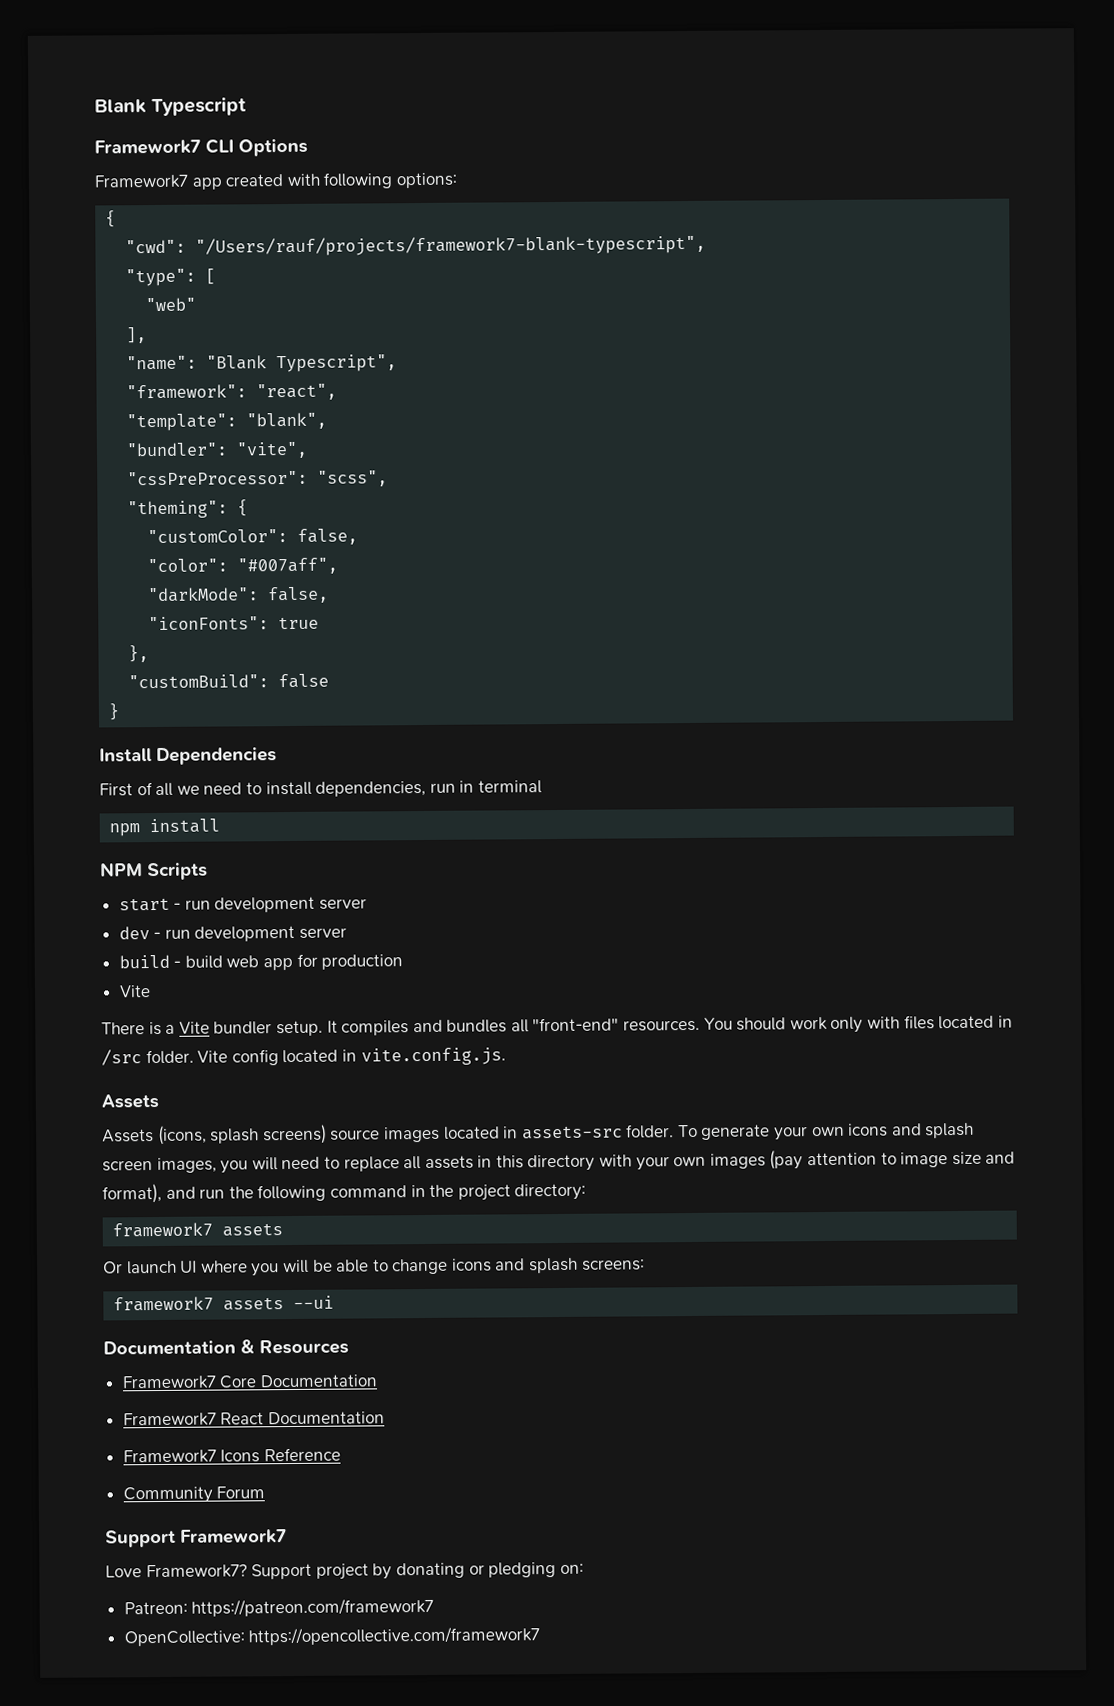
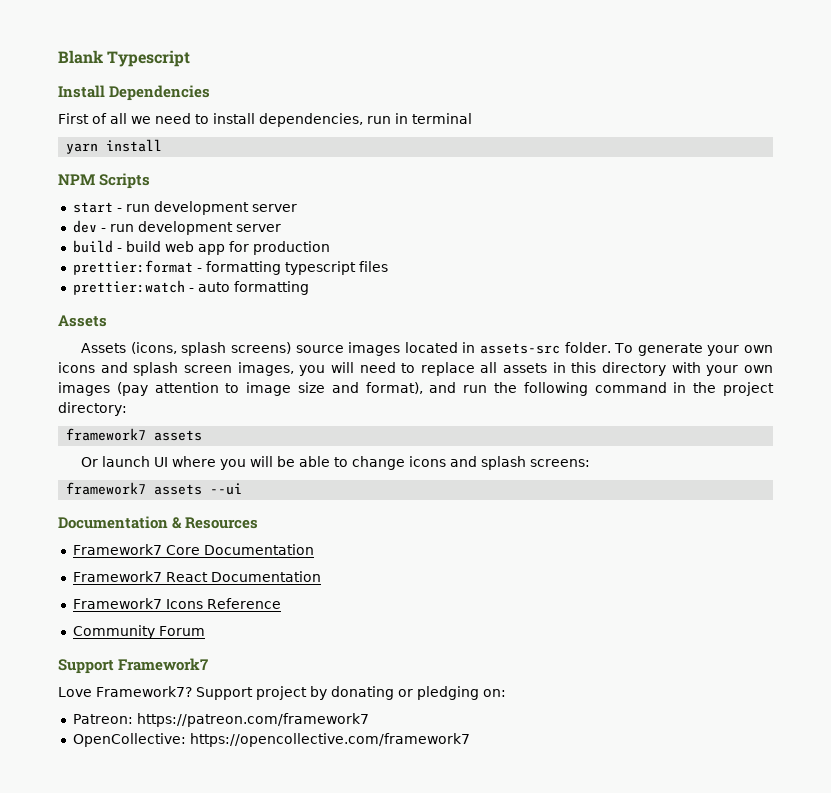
[94,138,308,157] [94,172,458,190] [105,210,117,228] [125,234,707,257] [125,268,217,287] [145,297,197,312] [126,327,148,344] [126,354,398,373] [126,383,338,401] [126,412,328,432] [126,441,309,459] [127,470,389,487] [127,499,249,519] [147,528,359,545] [147,557,339,575] [148,586,330,604] [148,616,320,631] [128,645,150,663] [128,673,330,689] [108,703,120,721] // Framework7 CLI Options // Framework7 app created with following options: // { // "cwd": "/Users/rauf/projects/framework7-blank-typescript", // "type": [ // "web" // ], // "name": "Blank Typescript", // "framework": "react", // "template": "blank", // "bundler": "vite", // "cssPreProcessor": "scss", // "theming": { // "customColor": false, // "color": "#007aff", // "darkMode": false, // "iconFonts": true // }, // "customBuild": false // } -> (191, 58) none
[109,823,141,837] npm -> [66,143,99,154] yarn
[118,985,151,998] [101,1015,1013,1037] [101,1047,506,1066] Vite // There is a Vite bundler setup. It compiles and bundles all "front-end" resources. You should work only with files located in /src folder. Vite config located in vite.config.js. -> [72,260,388,275] [72,280,309,295] prettier:format - formatting typescript files // prettier:watch - auto formatting

